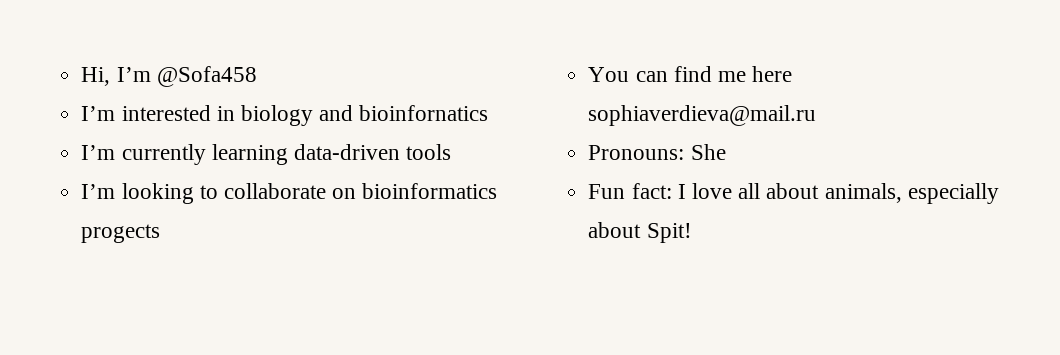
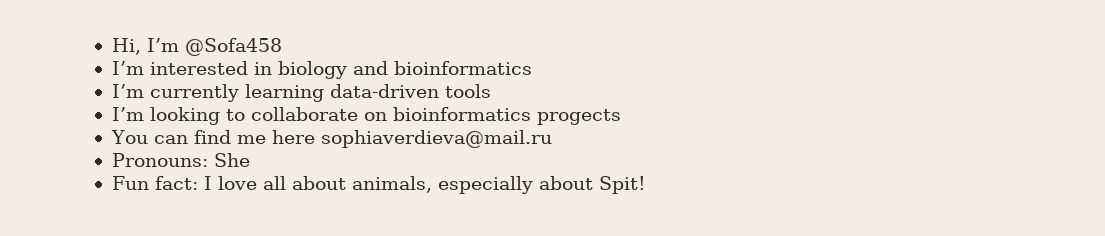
[359,105,489,121] bioinfornatics -> [393,61,532,75] bioinformatics

